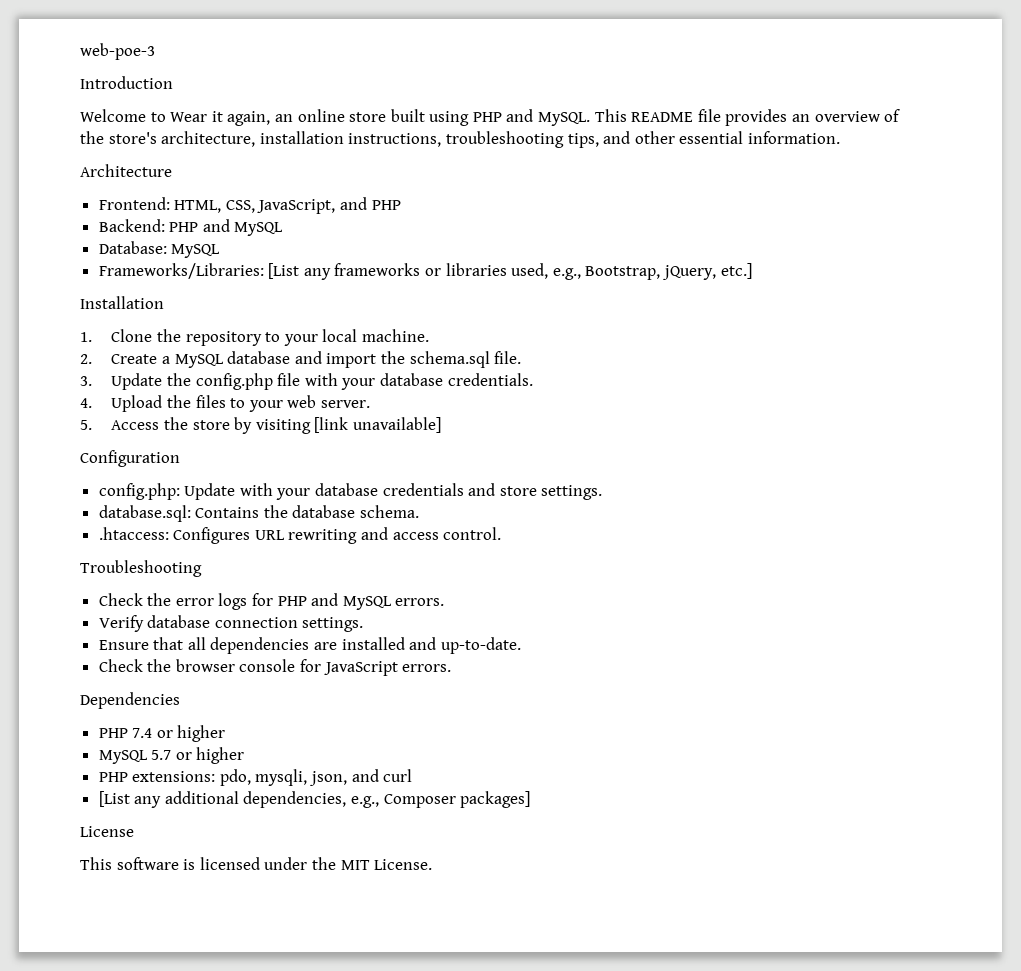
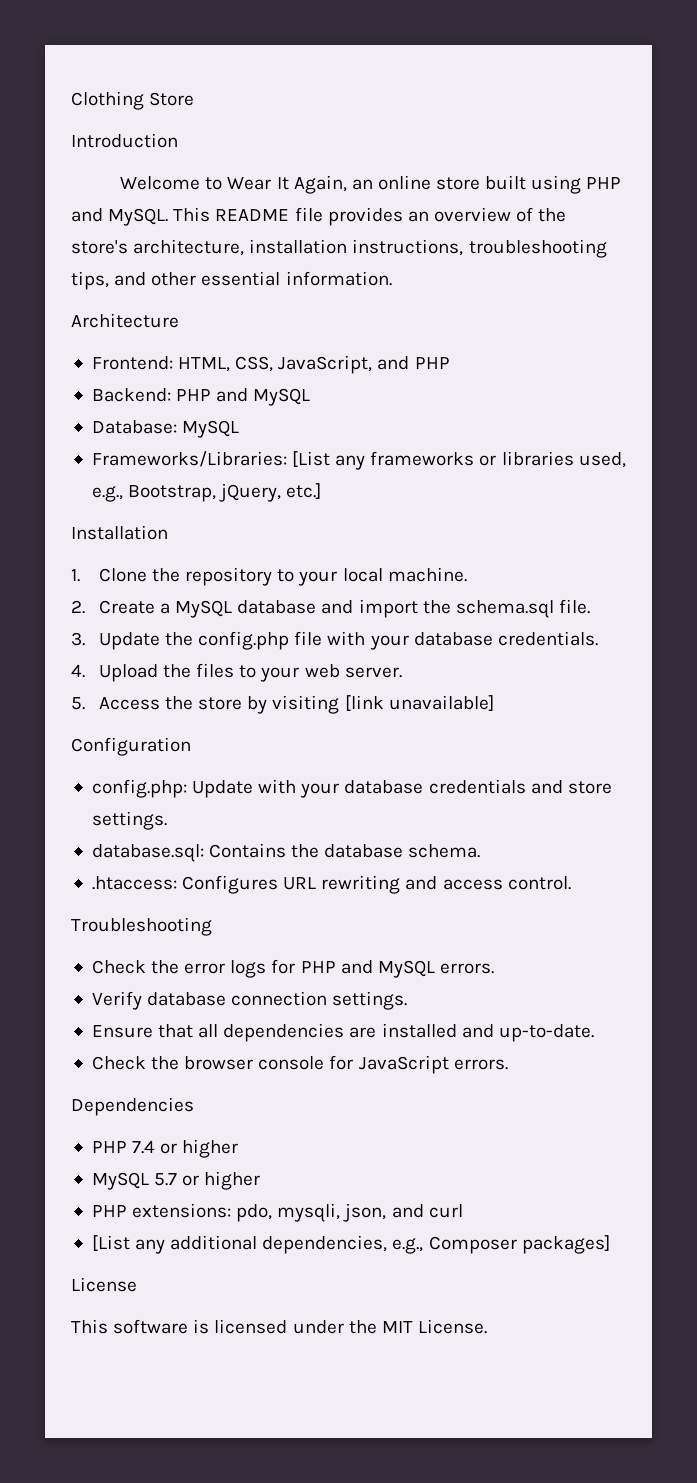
[80,43,155,60] web-poe-3 -> [71,91,195,110] Clothing Store
[211,111,271,126] it again, -> [276,175,347,194] It Again,

